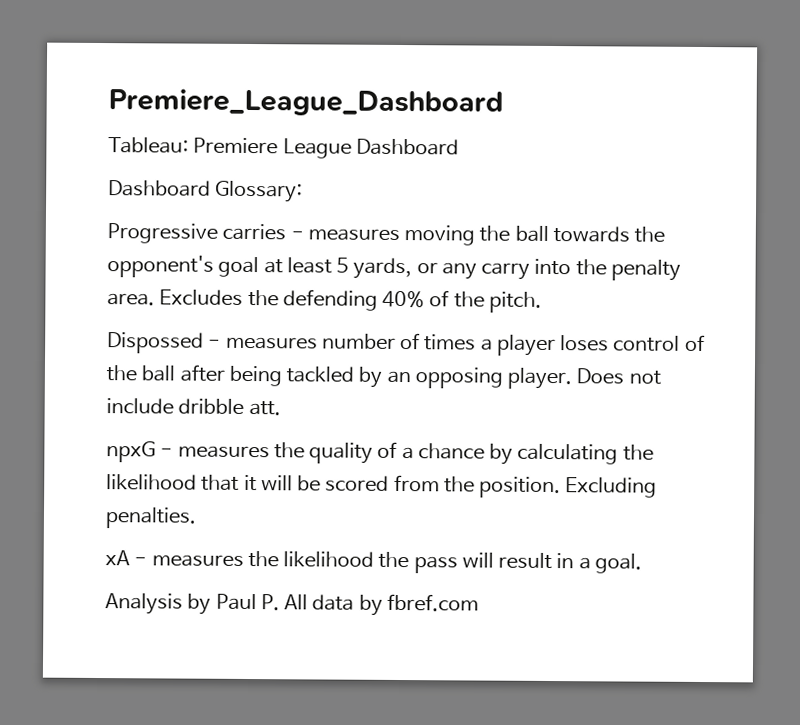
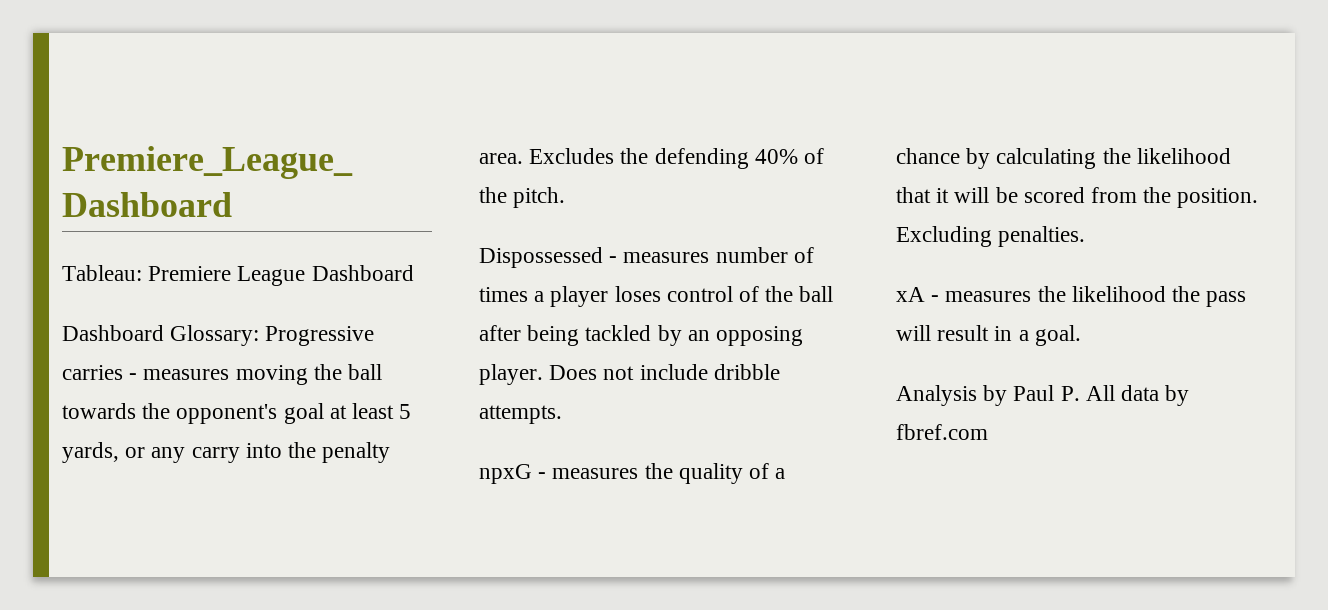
(304, 191) // -> (260, 335) none
[107,332,204,354] Dispossed -> [479,247,603,268] Dispossessed
[248,400,281,416] att. -> [479,405,562,424] attempts.

